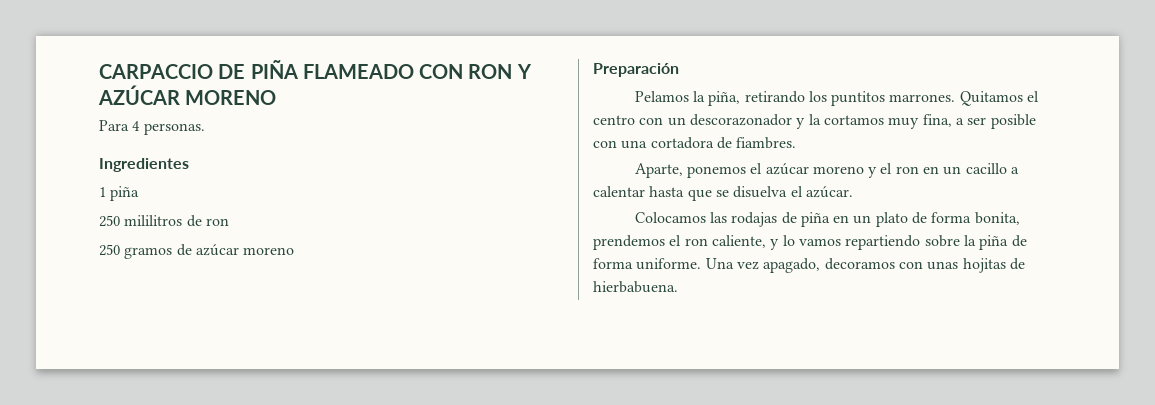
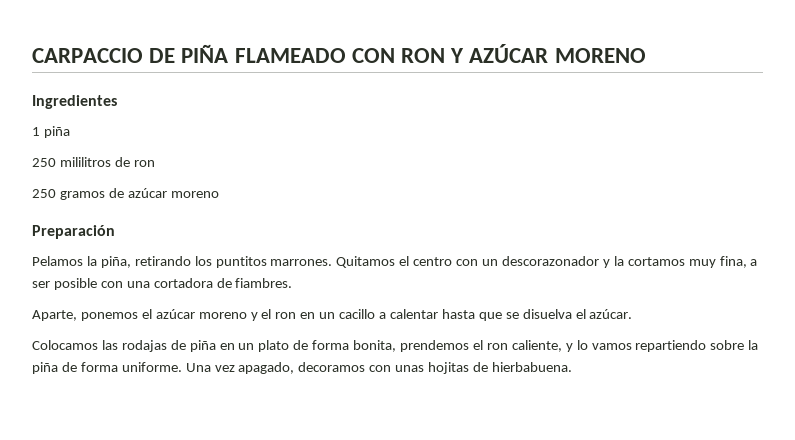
[99,120,205,135] // Para 4 personas. -> (646, 55) none

